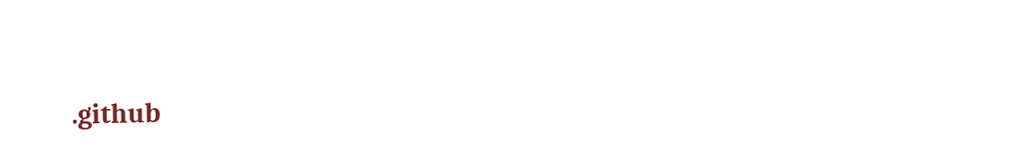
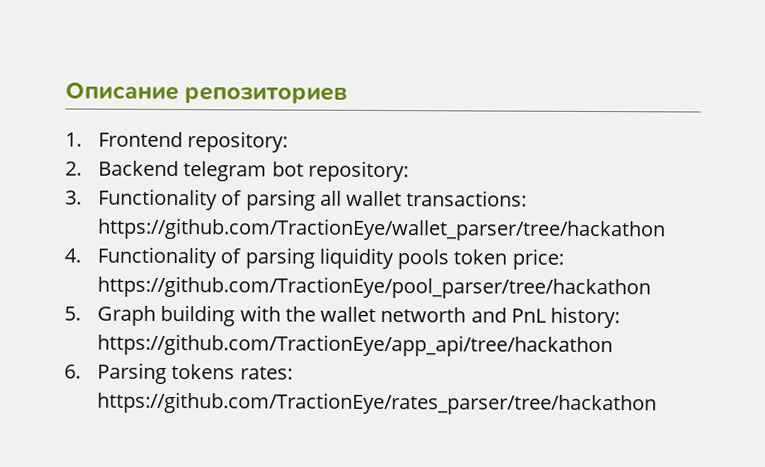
[71,101,161,130] .github -> [65,82,349,104] [65,131,289,153] [65,160,409,183] [65,188,528,211] [97,217,667,242] [64,246,564,270] [97,275,652,300] [64,304,621,329] [97,333,614,358] [64,362,293,384] [97,391,658,416] Описание репозиториев // 1. Frontend repository: // 2. Backend telegram bot repository: // 3. Functionality of parsing all wallet transactions: https://github.com/TractionEye/wallet_parser/tree/hackathon // 4. Functionality of parsing liquidity pools token price: https://github.com/TractionEye/pool_parser/tree/hackathon // 5. Graph building with the wallet networth and PnL history: https://github.com/TractionEye/app_api/tree/hackathon // 6. Parsing tokens rates: https://github.com/TractionEye/rates_parser/tree/hackathon

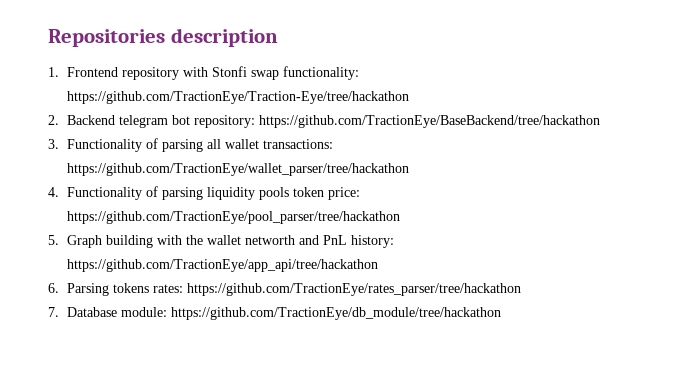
[65,82,349,104] Описание репозиториев -> [48,28,278,47] Repositories description
[187,131,289,153] repository: -> [121,66,359,80] [66,91,409,104] repository with Stonfi swap functionality: https://github.com/TractionEye/Traction-Eye/tree/hackathon
(409, 171) none -> [258,115,600,128] https://github.com/TractionEye/BaseBackend/tree/hackathon
(658, 403) none -> [48,307,501,320] // 7. Database module: https://github.com/TractionEye/db_module/tree/hackathon

